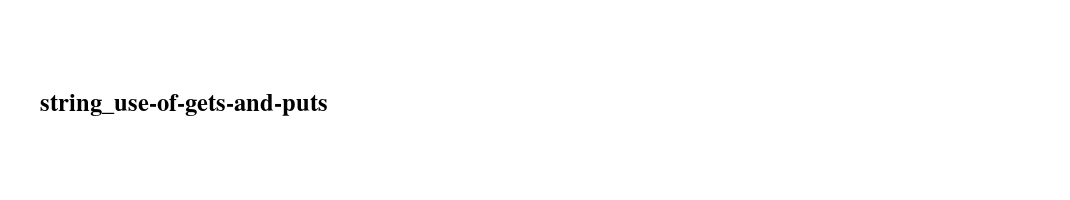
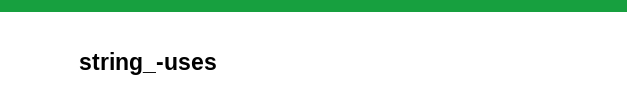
[40,94,328,116] string_use-of-gets-and-puts -> [79,52,217,75] string_-uses

